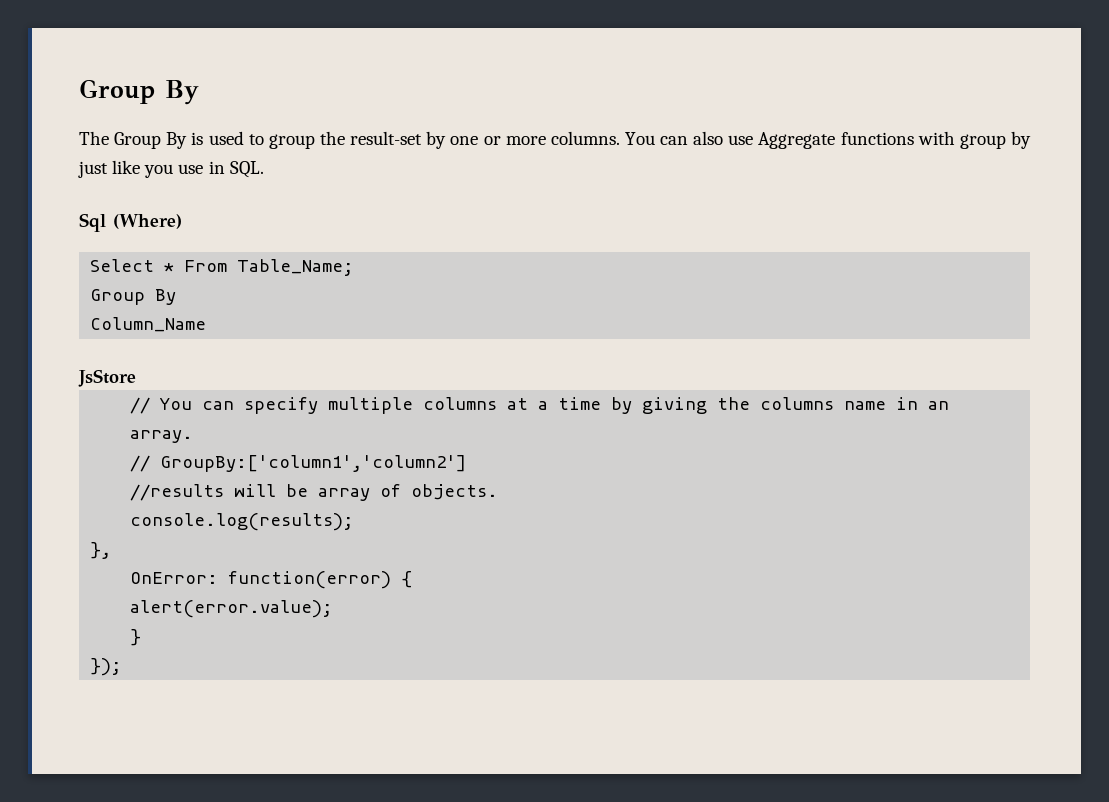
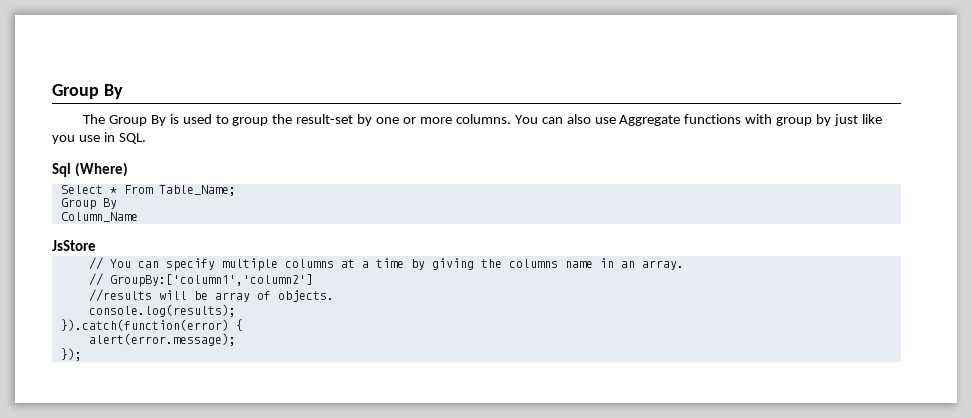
[90,542,112,559] [130,571,392,589] }, // OnError: function(error) -> [60,319,229,331] }).catch(function(error)
[130,600,333,618] [130,629,142,646] alert(error.value); // } -> [88,333,236,346] alert(error.message);

